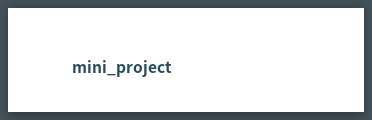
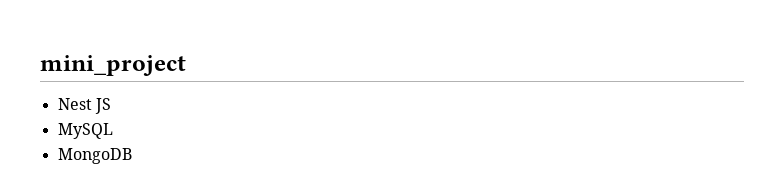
(172, 68) none -> [57,98,111,114] [57,123,113,139] [57,148,132,164] // Nest JS // MySQL // MongoDB

